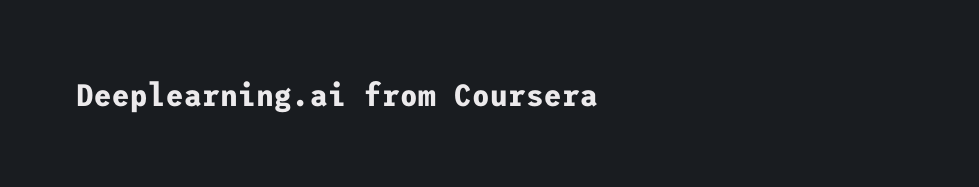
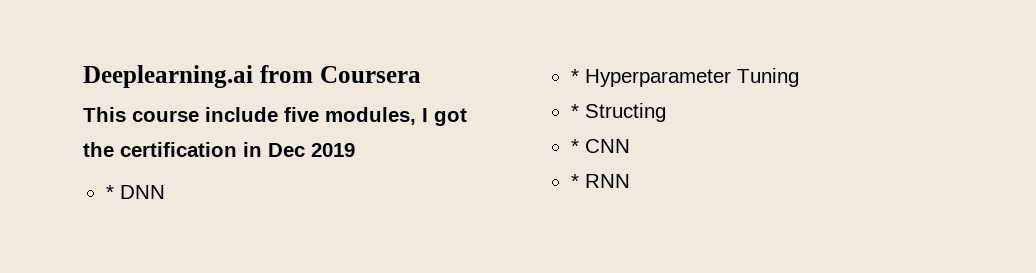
(598, 95) none -> [83,107,467,126] [83,142,355,157] [105,185,165,199] [570,68,799,87] [570,103,666,122] [570,139,630,153] [570,174,630,188] // This course include five modules, I got the certification in Dec 2019 // * DNN // * Hyperparameter Tuning // * Structing // * CNN // * RNN

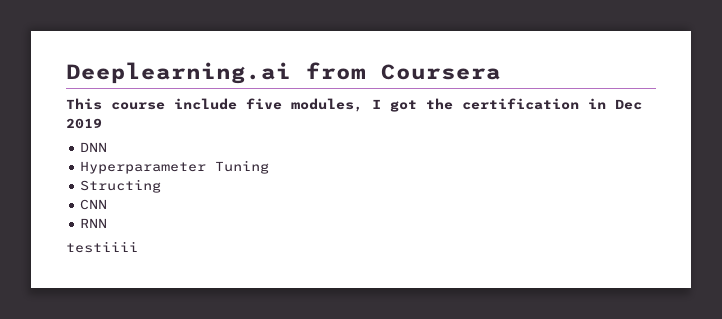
[105,185,114,199] * -> (102, 123) none
[570,69,579,83] * -> (108, 147) none
[570,104,579,118] * -> (270, 167) none
[570,139,579,153] * -> (162, 186) none
[570,174,579,188] * -> (108, 204) none
(630, 181) none -> [66,241,138,253] // testiiii

